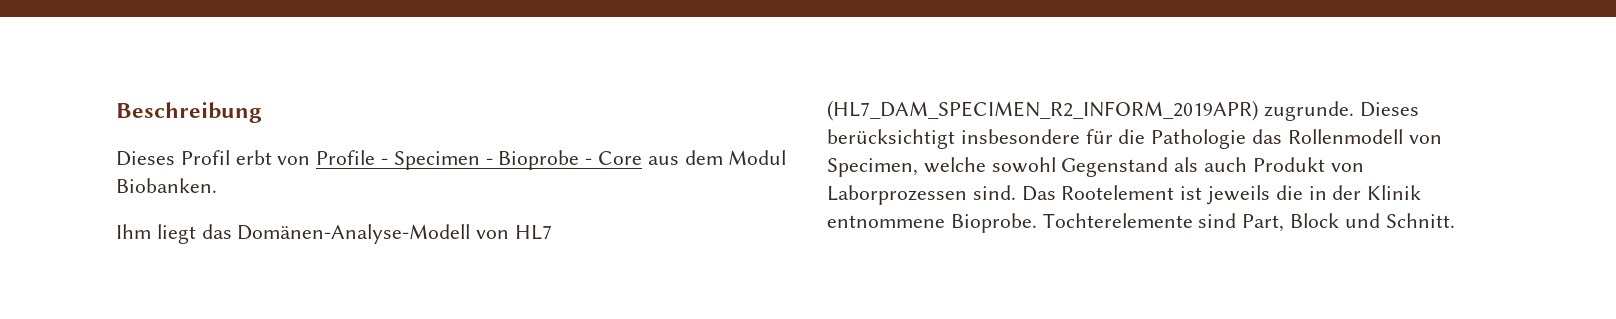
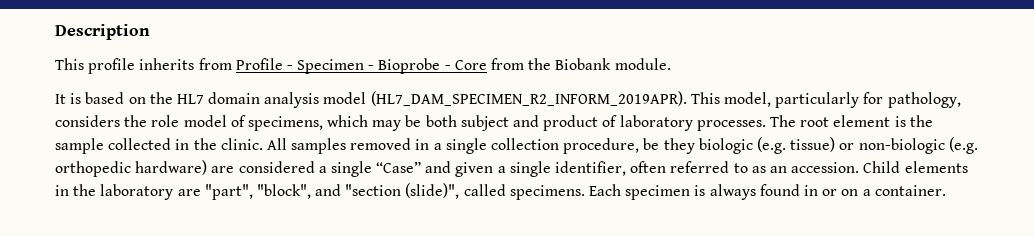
[116,102,262,123] [116,150,311,166] Beschreibung // Dieses Profil erbt von -> [55,24,150,40] [55,58,232,74] Description // This profile inherits from
[647,150,787,165] [116,178,217,193] [116,224,553,244] [827,100,1419,121] [827,129,1442,149] [827,157,1364,177] [827,185,1422,205] [827,213,1455,233] aus dem Modul Biobanken. // Ihm liegt das Domänen-Analyse-Modell von HL7 (HL7_DAM_SPECIMEN_R2_INFORM_2019APR) zugrunde. Dieses berücksichtigt insbesondere für die Pathologie das Rollenmodell von Specimen, welche sowohl Gegenstand als auch Produkt von Laborprozessen sind. Das Rootelement ist jeweils die in der Klinik entnommene Bioprobe. Tochterelemente sind Part, Block und Schnitt. -> [491,58,671,70] [55,91,961,108] [55,115,933,131] [55,137,978,154] [55,160,968,177] [55,183,946,200] from the Biobank module. // It is based on the HL7 domain analysis model (HL7_DAM_SPECIMEN_R2_INFORM_2019APR). This model, particularly for pathology, considers the role model of specimens, which may be both subject and product of laboratory processes. The root element is the sample collected in the clinic. All samples removed in a single collection procedure, be they biologic (e.g. tissue) or non-biologic (e.g. orthopedic hardware) are considered a single “Case” and given a single identifier, often referred to as an accession. Child elements in the laboratory are "part", "block", and "section (slide)", called specimens. Each specimen is always found in or on a container.

